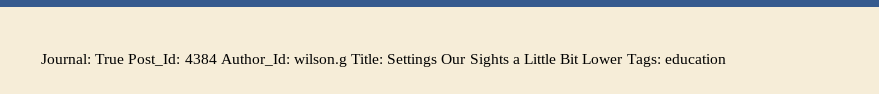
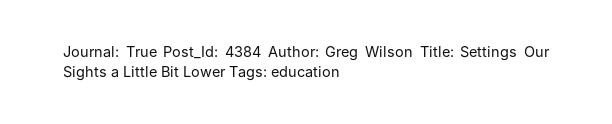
[220,54,347,67] Author_Id: wilson.g -> [267,46,413,61] Author: Greg Wilson

